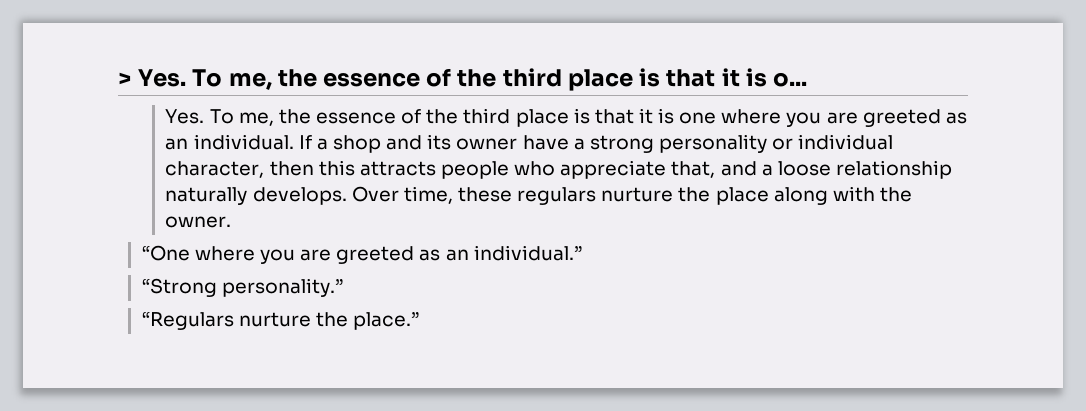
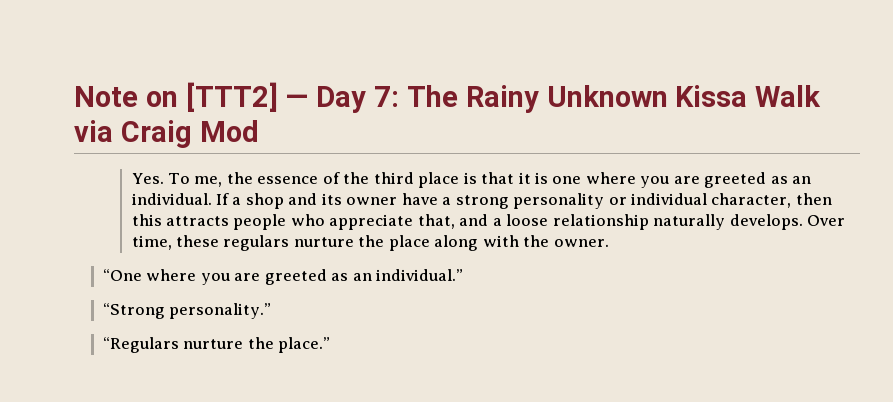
[118,68,807,91] > Yes. To me, the essence of the third place is that it is o... -> [74,82,822,113] [74,120,259,148] Note on [TTT2] — Day 7: The Rainy Unknown Kissa Walk via Craig Mod

